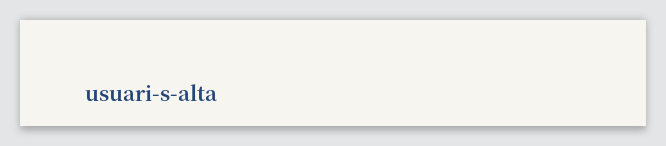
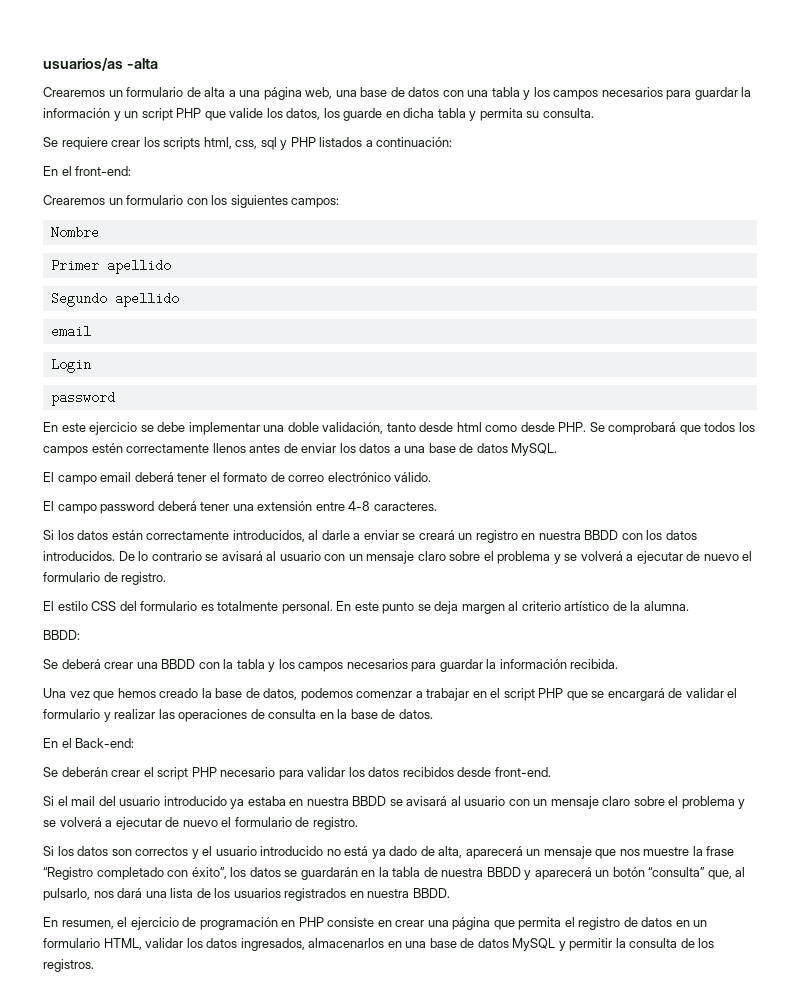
[85,84,217,101] usuari-s-alta -> [43,57,159,71] [43,87,752,100] [43,108,594,121] [43,137,453,150] [43,166,132,176] [43,195,340,208] [50,226,99,239] [50,259,171,274] [50,292,179,307] [50,325,91,338] [50,358,91,373] [50,391,115,406] [43,422,755,435] [43,443,558,456] [43,472,432,485] [43,501,437,514] [43,530,697,543] [43,551,753,564] [43,572,167,585] [43,601,689,614] [43,630,80,640] [43,659,619,672] [43,688,738,701] [43,709,433,722] [43,738,135,748] [43,767,551,780] [43,796,746,809] [43,817,358,830] [43,846,735,859] [43,867,746,880] [43,888,450,901] [43,917,708,930] [43,938,715,951] [43,959,94,972] usuarios/as -alta // Crearemos un formulario de alta a una página web, una base de datos con una tabla y los campos necesarios para guardar la información y un script PHP que valide los datos, los guarde en dicha tabla y permita su consulta. // Se requiere crear los scripts html, css, sql y PHP listados a continuación: // En el front-end: // Crearemos un formulario con los siguientes campos: // Nombre // Primer apellido // Segundo apellido // email // Login // password // En este ejercicio se debe implementar una doble validación, tanto desde html como desde PHP. Se comprobará que todos los campos estén correctamente llenos antes de enviar los datos a una base de datos MySQL. // El campo email deberá tener el formato de correo electrónico válido. // El campo password deberá tener una extensión entre 4-8 caracteres. // Si los datos están correctamente introducidos, al darle a enviar se creará un registro en nuestra BBDD con los datos introducidos. De lo contrario se avisará al usuario con un mensaje claro sobre el problema y se volverá a ejecutar de nuevo el formulario de registro. // El estilo CSS del formulario es totalmente personal. En este punto se deja margen al criterio artístico de la alumna. // BBDD: // Se deberá crear una BBDD con la tabla y los campos necesarios para guardar la información recibida. // Una vez que hemos creado la base de datos, podemos comenzar a trabajar en el script PHP que se encargará de validar el formulario y realizar las operaciones de consulta en la base de datos. // En el Back-end: // Se deberán crear el script PHP necesario para validar los datos recibidos desde front-end. // Si el mail del usuario introducido ya estaba en nuestra BBDD se avisará al usuario con un mensaje claro sobre el problema y se volverá a ejecutar de nuevo el formulario de registro. // Si los datos son correctos y el usuario introducido no está ya dado de alta, aparecerá un mensaje que nos muestre la frase “Registro completado con éxito”, los datos se guardarán en la tabla de nuestra BBDD y aparecerá un botón “consulta” que, al pulsarlo, nos dará una lista de los usuarios registrados en nuestra BBDD. // En resumen, el ejercicio de programación en PHP consiste en crear una página que permita el registro de datos en un formulario HTML, validar los datos ingresados, almacenarlos en una base de datos MySQL y permitir la consulta de los registros.

